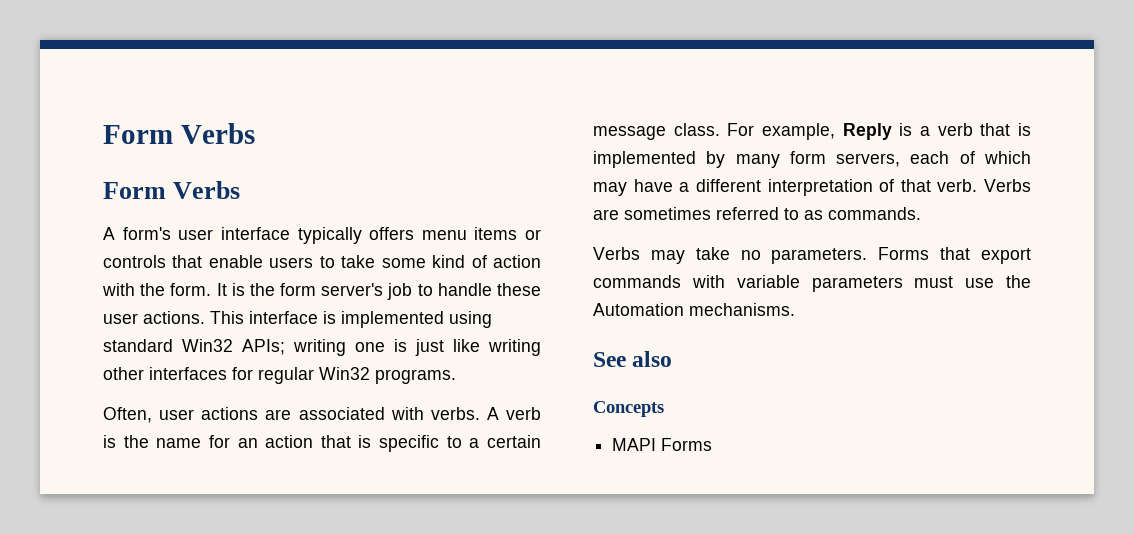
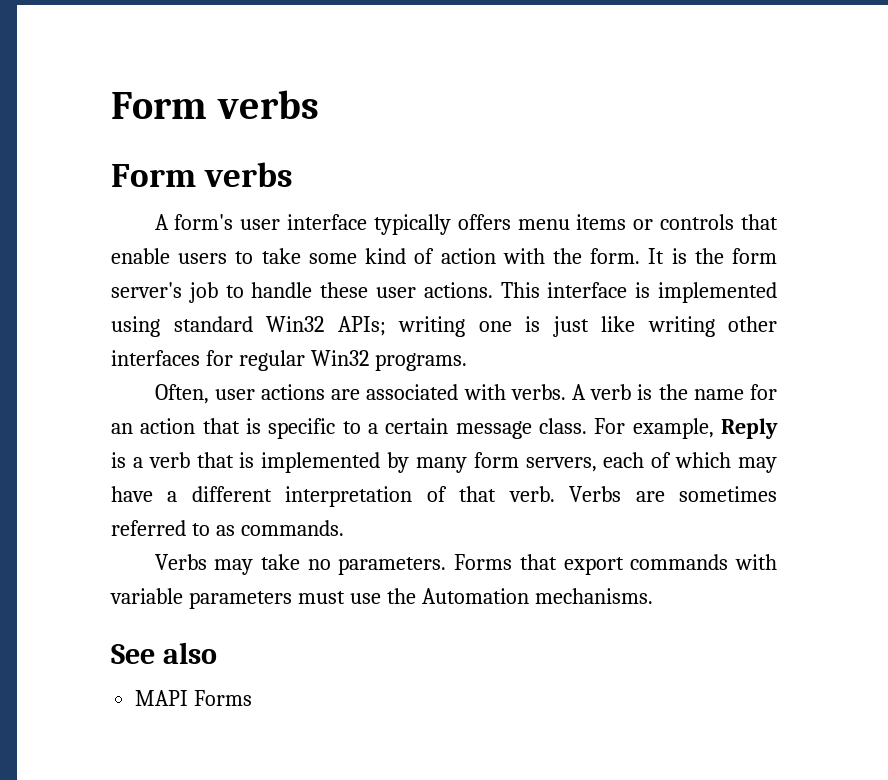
[103,123,255,144] [103,181,241,199] Form Verbs // Form Verbs -> [111,90,319,119] [111,162,294,187] Form verbs // Form verbs
[593,401,664,417] // Concepts -> (217, 653) none

